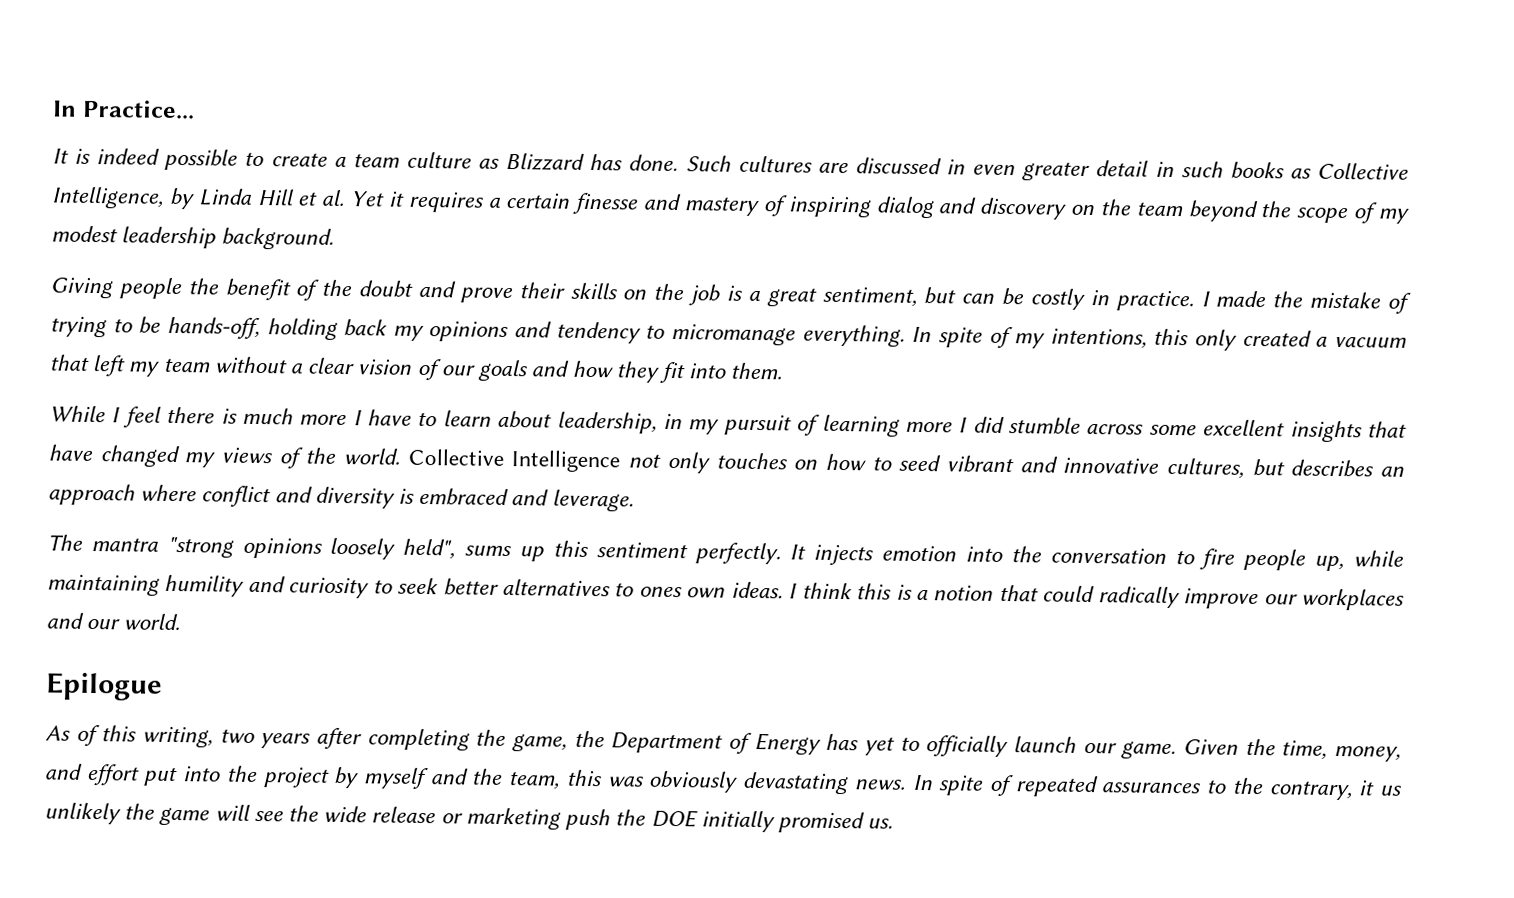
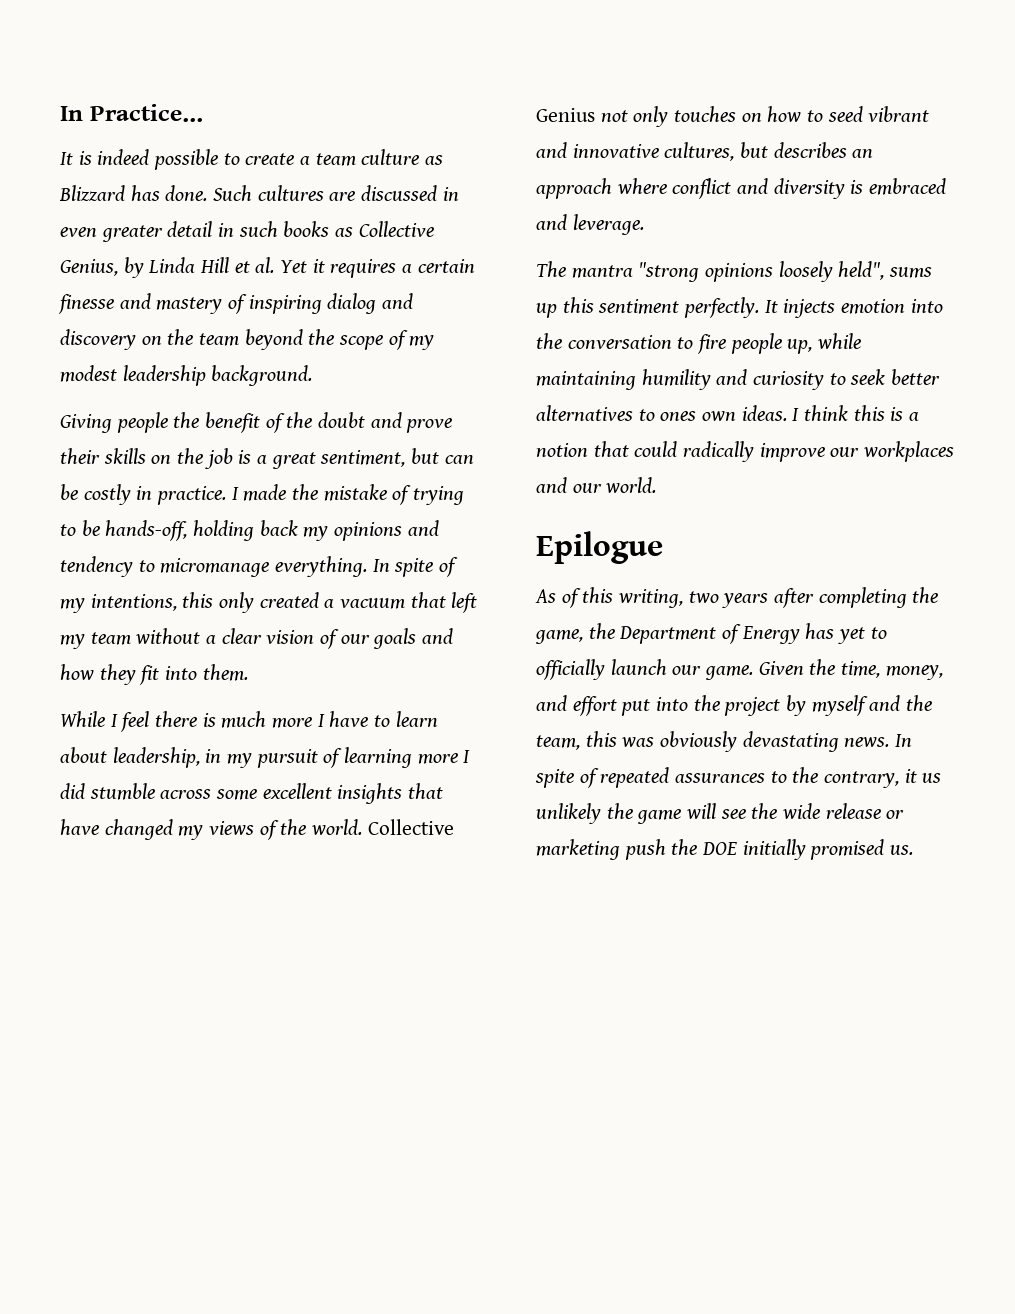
[51,186,164,209] Intelligence, -> [60,259,118,276] Genius,
[511,450,621,473] Intelligence -> [536,108,595,122] Genius

